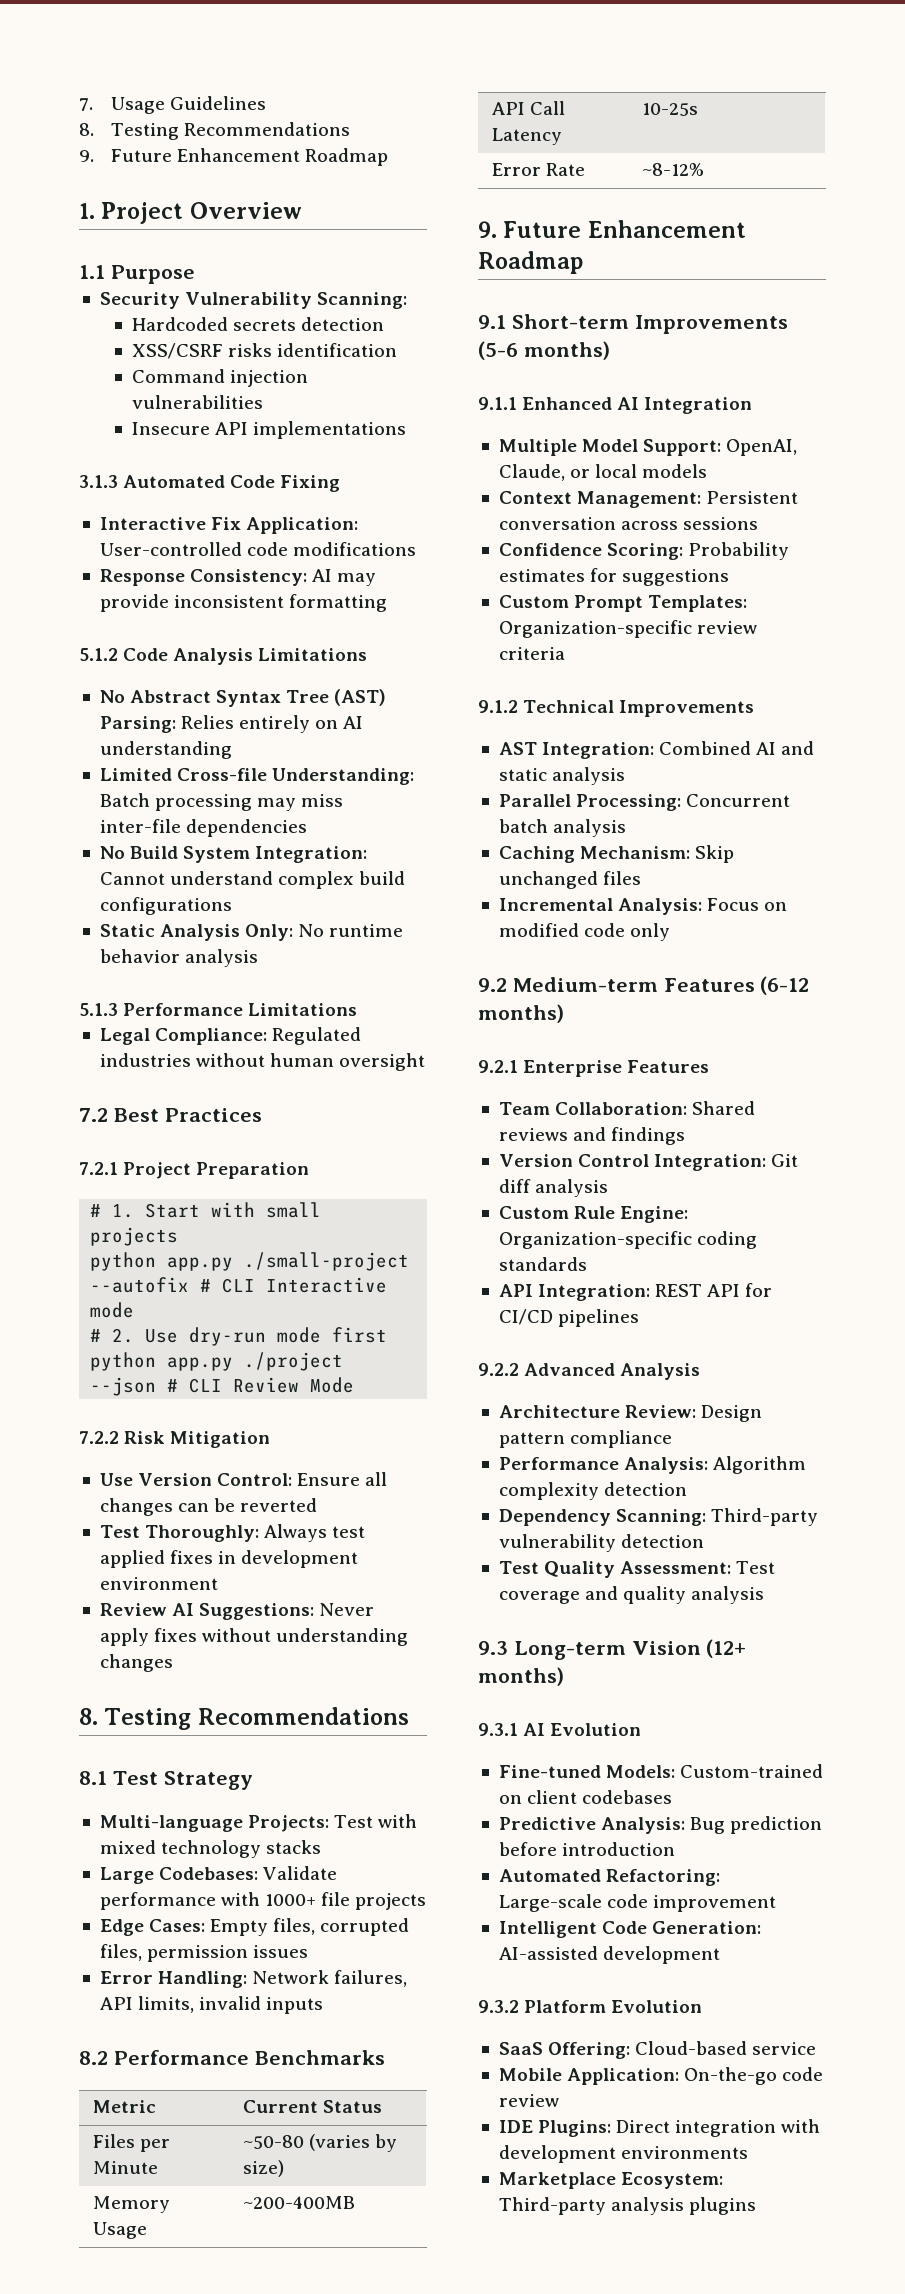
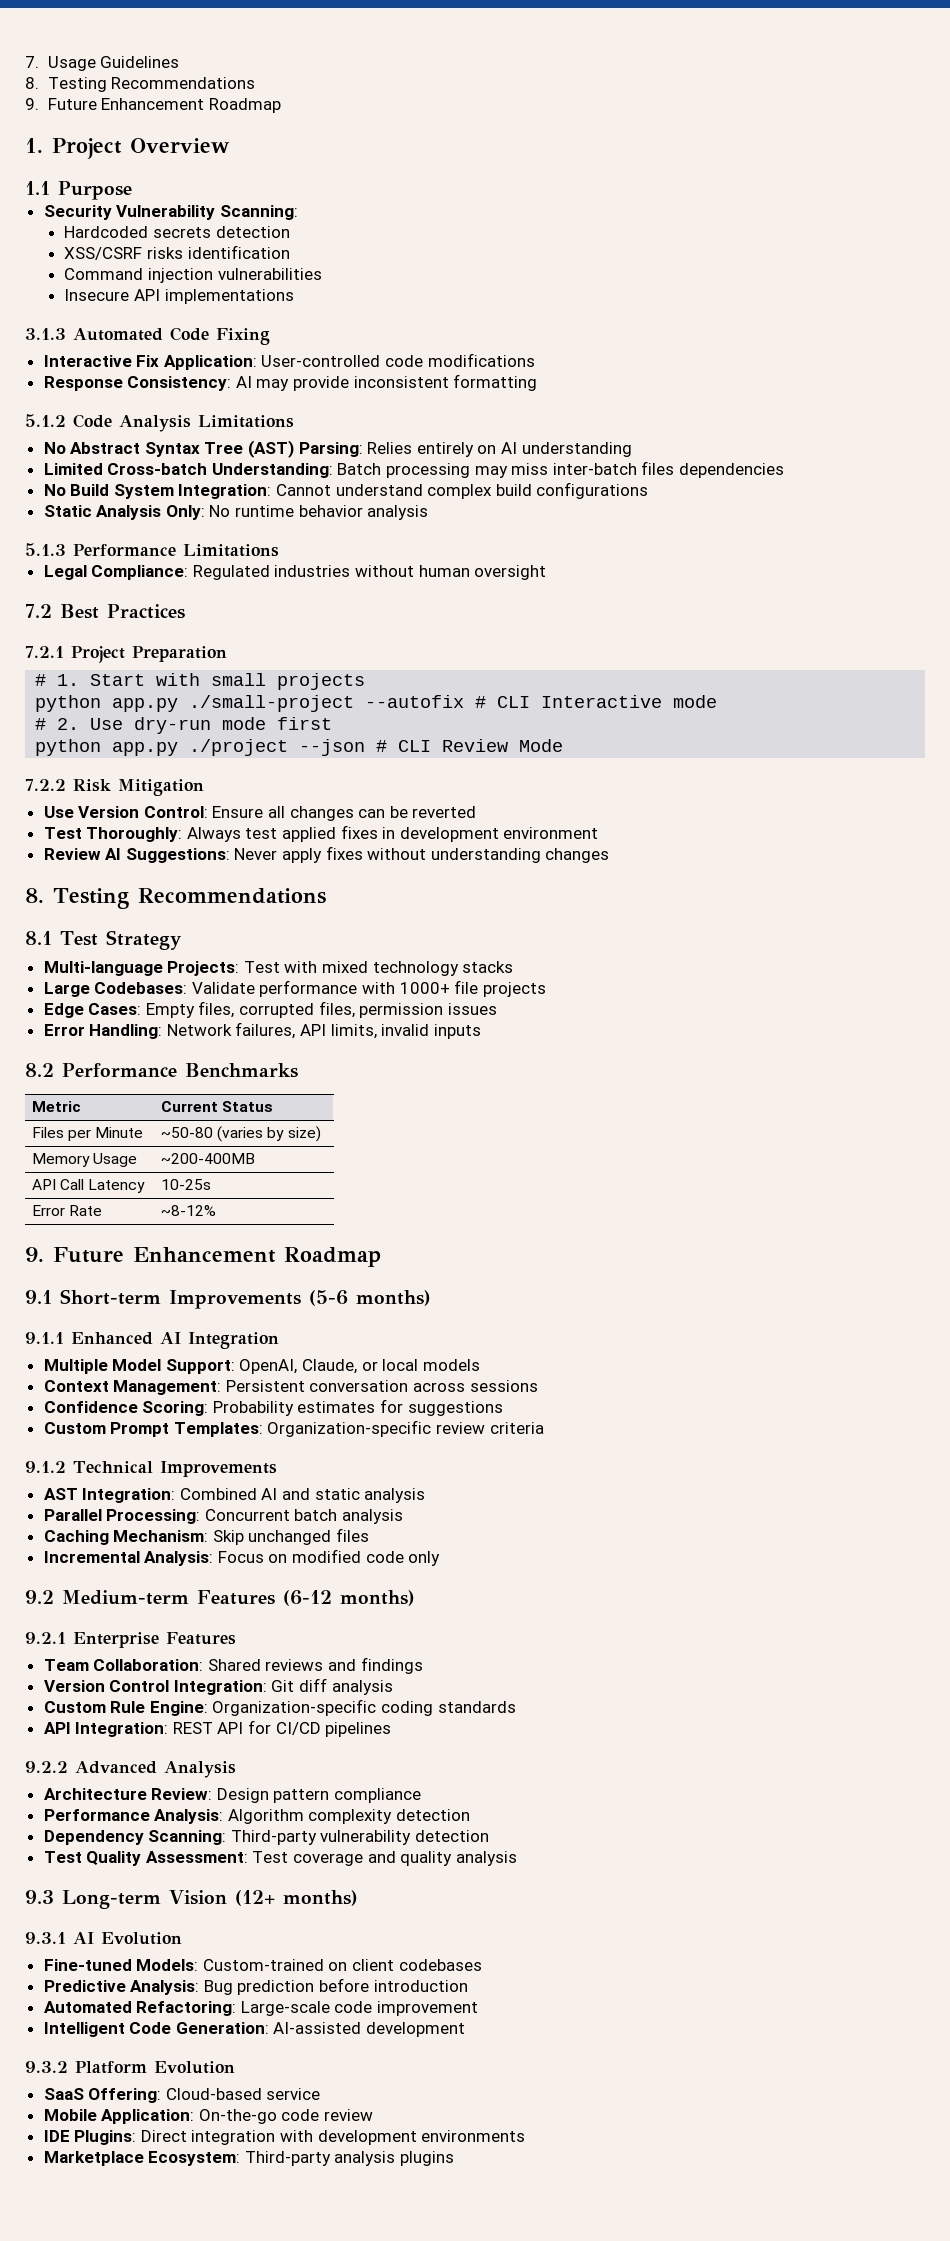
[177,768,268,781] Cross-file -> [107,463,208,475] Cross-batch
[99,819,181,833] inter-file -> [552,461,675,475] inter-batch files

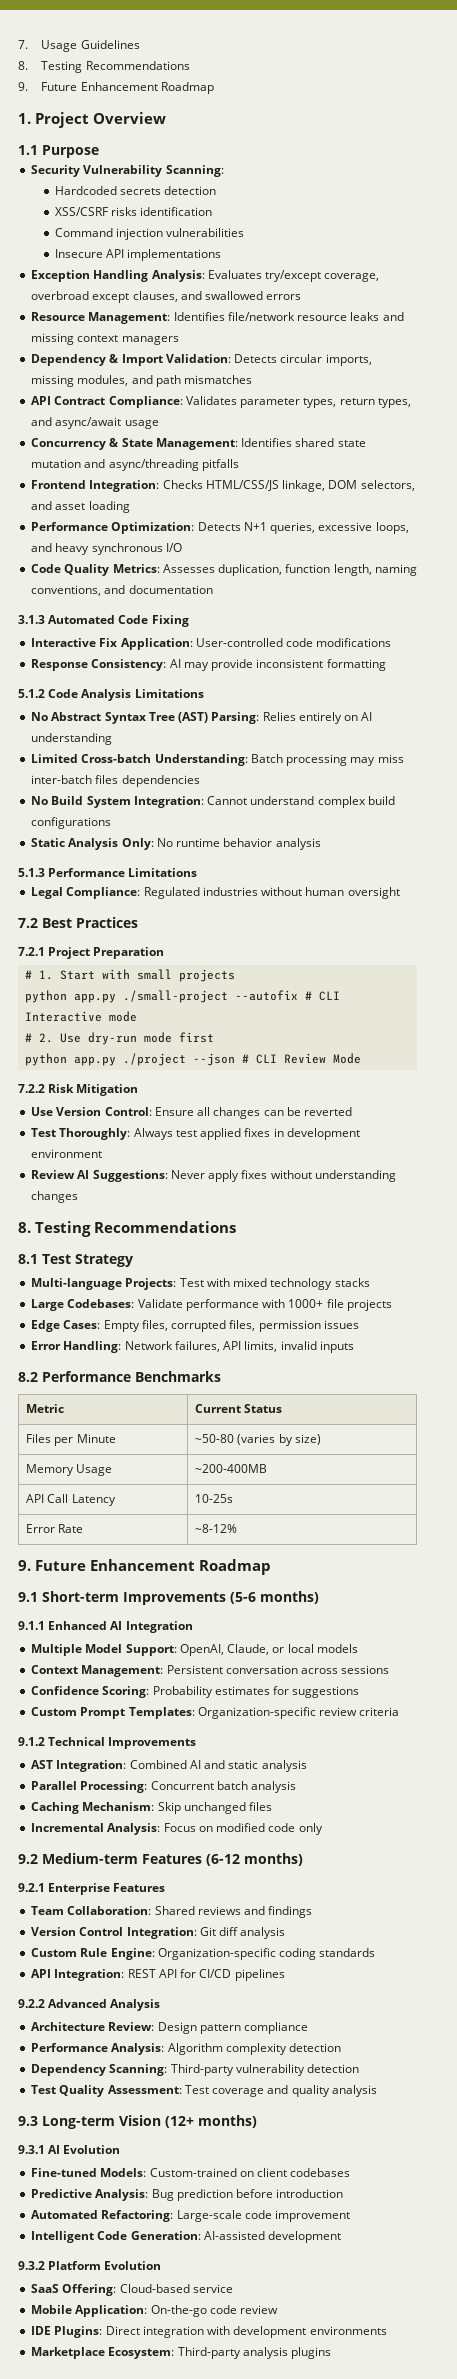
(294, 296) none -> [31,270,380,282] [31,291,302,303] [31,312,404,324] [31,333,179,345] [31,354,372,366] [31,375,253,387] [31,396,411,408] [31,417,159,429] [31,438,366,450] [31,459,239,471] [31,480,415,492] [31,501,130,513] [31,522,409,534] [31,543,182,555] [31,564,417,576] [31,585,213,596] // Exception Handling Analysis: Evaluates try/except coverage, overbroad except clauses, and swallowed errors // Resource Management: Identifies file/network resource leaks and missing context managers // Dependency & Import Validation: Detects circular imports, missing modules, and path mismatches // API Contract Compliance: Validates parameter types, return types, and async/await usage // Concurrency & State Management: Identifies shared state mutation and async/threading pitfalls // Frontend Integration: Checks HTML/CSS/JS linkage, DOM selectors, and asset loading // Performance Optimization: Detects N+1 queries, excessive loops, and heavy synchronous I/O // Code Quality Metrics: Assesses duplication, function length, naming conventions, and documentation

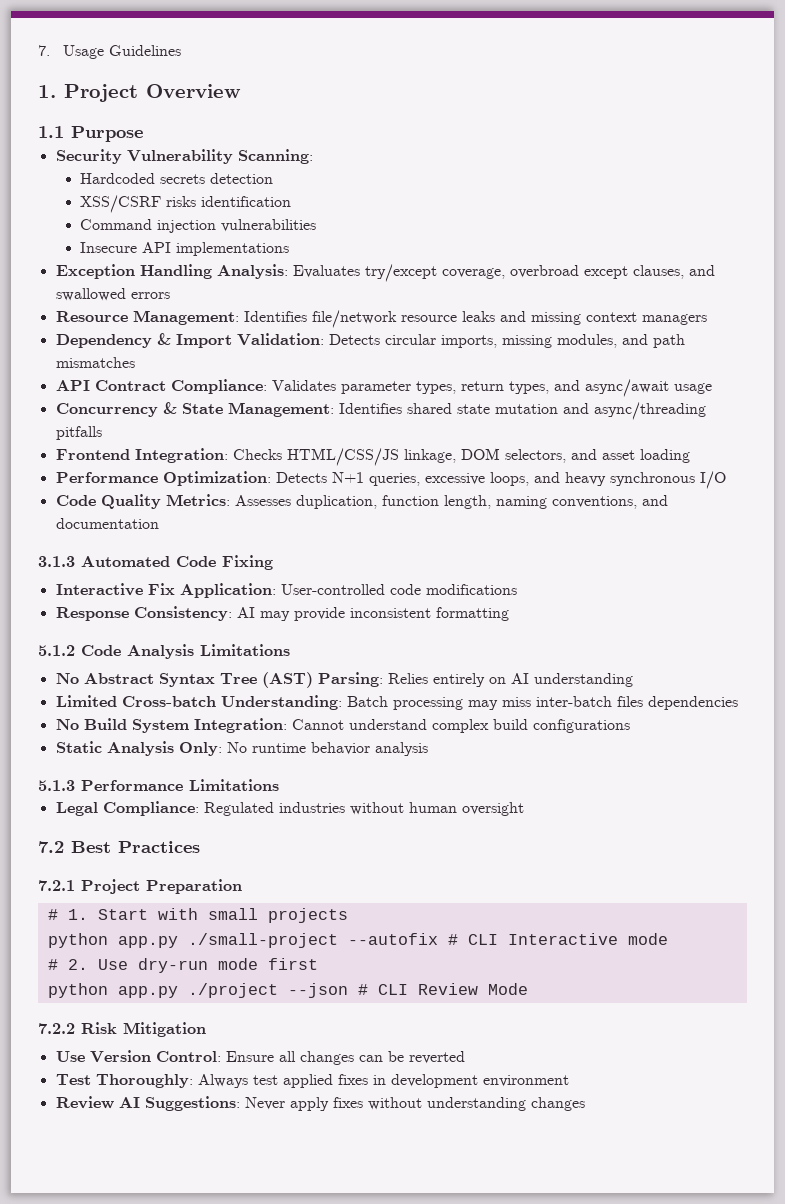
[18,61,190,73] [18,82,214,94] // 8. Testing Recommendations // 9. Future Enhancement Roadmap -> (181, 50) none
[18,1221,237,1237] [18,1254,133,1267] [31,1278,370,1290] [31,1299,392,1311] [31,1320,359,1332] [31,1341,354,1353] [18,1371,221,1382] [26,1404,65,1413] [195,1404,283,1413] [26,1434,116,1446] [195,1434,321,1446] [26,1464,113,1476] [195,1464,268,1473] [26,1494,116,1506] [195,1494,234,1503] [26,1524,84,1533] [195,1524,238,1533] [18,1559,272,1575] [18,1591,319,1605] [18,1621,193,1633] [31,1644,358,1656] [31,1665,390,1677] [31,1686,360,1698] [31,1707,400,1719] [18,1737,197,1749] [31,1760,307,1772] [31,1781,297,1793] [31,1802,273,1814] [31,1823,323,1835] [18,1853,303,1866] [18,1883,166,1895] [31,1906,313,1918] [31,1927,286,1939] [31,1948,376,1960] [31,1969,285,1981] [18,1999,161,2011] [31,2022,309,2034] [31,2043,342,2055] [31,2064,360,2076] [31,2085,377,2097] [18,2115,257,2129] [18,2145,121,2154] [31,2168,351,2177] [31,2189,344,2201] [31,2210,351,2222] [31,2231,342,2243] [18,2261,162,2270] [31,2284,233,2296] [31,2305,279,2317] [31,2326,387,2338] [31,2347,332,2359] // 8. Testing Recommendations // 8.1 Test Strategy // Multi-language Projects: Test with mixed technology stacks // Large Codebases: Validate performance with 1000+ file projects // Edge Cases: Empty files, corrupted files, permission issues // Error Handling: Network failures, API limits, invalid inputs // 8.2 Performance Benchmarks // Metric | Current Status // Files per Minute | ~50-80 (varies by size) // Memory Usage | ~200-400MB // API Call Latency | 10-25s // Error Rate | ~8-12% // 9. Future Enhancement Roadmap // 9.1 Short-term Improvements (5-6 months) // 9.1.1 Enhanced AI Integration // Multiple Model Support: OpenAI, Claude, or local models // Context Management: Persistent conversation across sessions // Confidence Scoring: Probability estimates for suggestions // Custom Prompt Templates: Organization-specific review criteria // 9.1.2 Technical Improvements // AST Integration: Combined AI and static analysis // Parallel Processing: Concurrent batch analysis // Caching Mechanism: Skip unchanged files // Incremental Analysis: Focus on modified code only // 9.2 Medium-term Features (6-12 months) // 9.2.1 Enterprise Features // Team Collaboration: Shared reviews and findings // Version Control Integration: Git diff analysis // Custom Rule Engine: Organization-specific coding standards // API Integration: REST API for CI/CD pipelines // 9.2.2 Advanced Analysis // Architecture Review: Design pattern compliance // Performance Analysis: Algorithm complexity detection // Dependency Scanning: Third-party vulnerability detection // Test Quality Assessment: Test coverage and quality analysis // 9.3 Long-term Vision (12+ months) // 9.3.1 AI Evolution // Fine-tuned Models: Custom-trained on client codebases // Predictive Analysis: Bug prediction before introduction // Automated Refactoring: Large-scale code improvement // Intelligent Code Generation: AI-assisted development // 9.3.2 Platform Evolution // SaaS Offering: Cloud-based service // Mobile Application: On-the-go code review // IDE Plugins: Direct integration with development environments // Marketplace Ecosystem: Third-party analysis plugins -> (585, 1104) none

